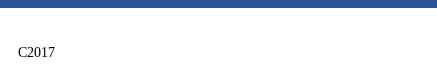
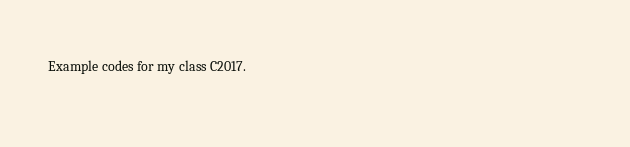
[18,47,55,57] C2017 -> [48,60,246,74] Example codes for my class C2017.

